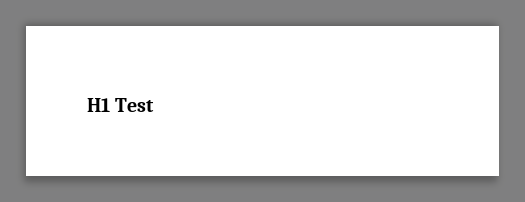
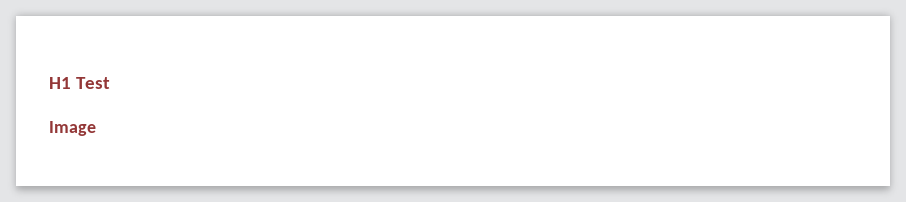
(155, 105) none -> [49,121,96,136] // Image

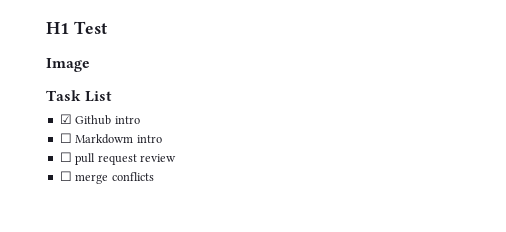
(96, 128) none -> [46,90,113,102] [59,114,140,125] [59,133,162,144] [59,152,176,165] [59,171,154,184] // Task List // ☑ Github intro // ☐ Markdowm intro // ☐ pull request review // ☐ merge conflicts

